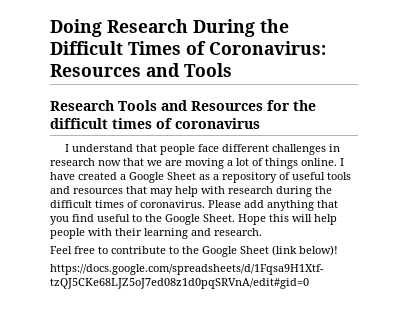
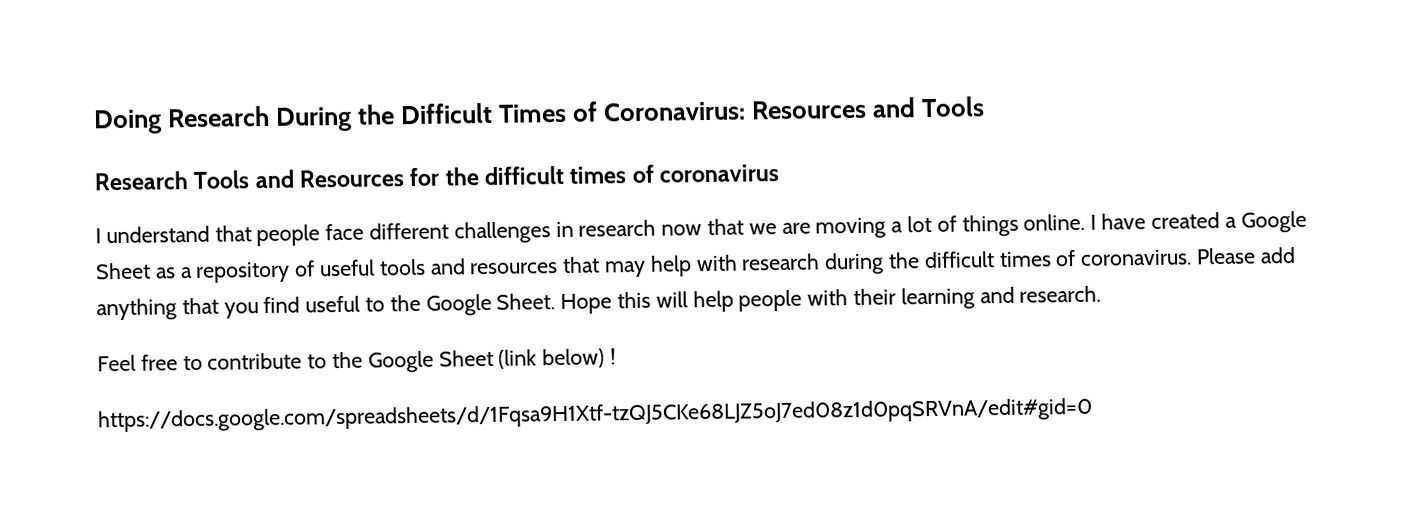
[299,245,338,256] below)! -> [542,348,617,369] below) !

